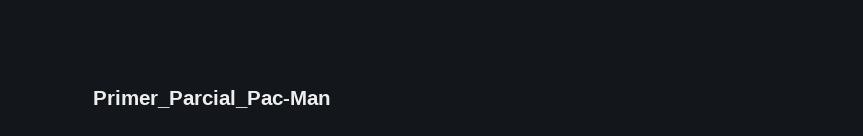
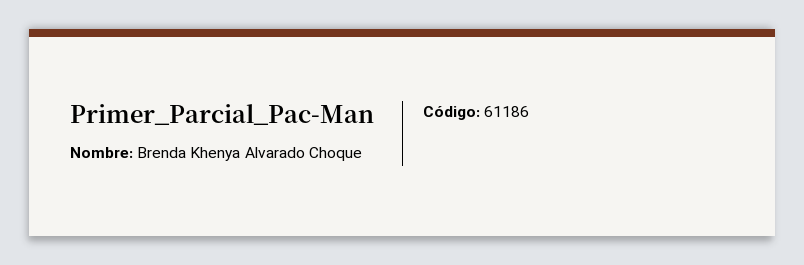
(331, 99) none -> [70,147,362,161] [423,106,530,120] // Nombre: Brenda Khenya Alvarado Choque Código: 61186

